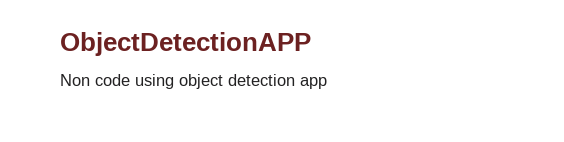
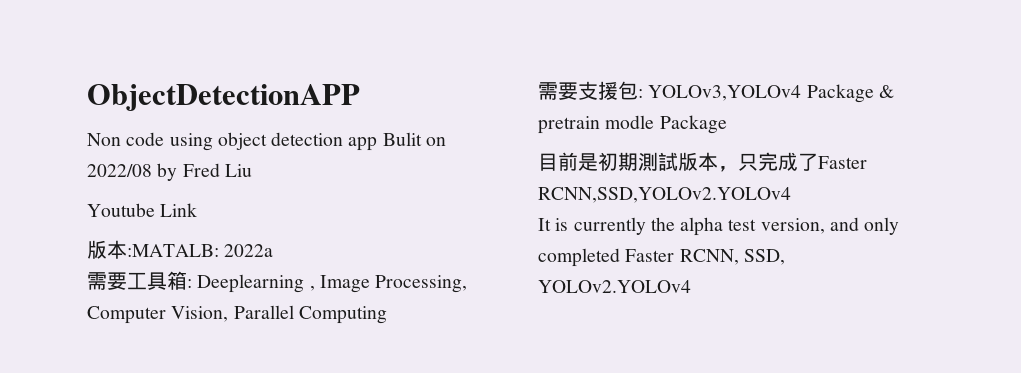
(327, 83) none -> [382,132,446,146] [87,163,252,181] [87,203,198,217] [87,240,274,259] [87,271,468,293] [87,305,387,324] [538,81,894,103] [538,115,727,134] [538,152,867,172] [538,187,791,203] [538,217,900,236] [538,248,785,267] [538,280,691,293] Bulit on 2022/08 by Fred Liu // Youtube Link // 版本:MATALB: 2022a // 需要工具箱: Deeplearning , Image Processing, Computer Vision, Parallel Computing // 需要支援包: YOLOv3,YOLOv4 Package & pretrain modle Package // 目前是初期測試版本，只完成了Faster RCNN,SSD,YOLOv2.YOLOv4 // It is currently the alpha test version, and only completed Faster RCNN, SSD, YOLOv2.YOLOv4

